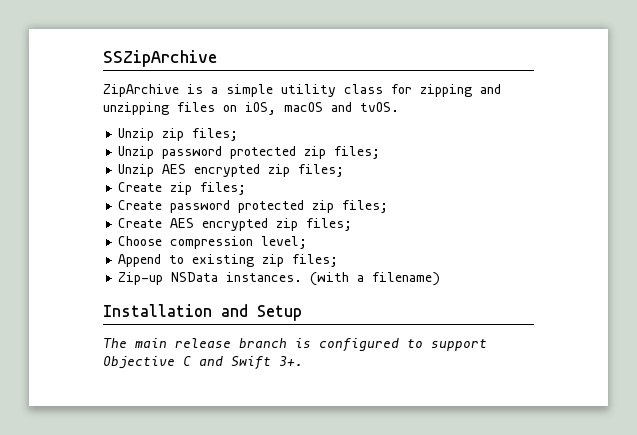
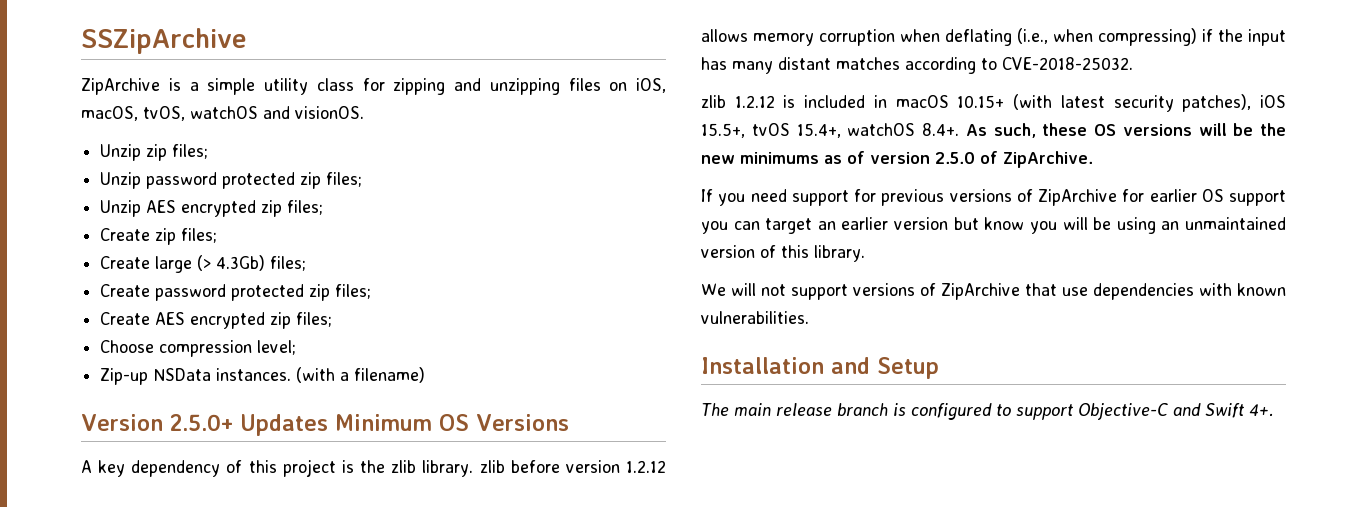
[284,102,399,112] macOS and tvOS. -> [81,106,364,121] macOS, tvOS, watchOS and visionOS.
(247, 188) none -> [100,255,307,273] // Create large (> 4.3Gb) files;
[118,254,339,267] // Append to existing zip files; -> (297, 347) none
(441, 279) none -> [81,414,569,436] [81,459,666,477] [701,28,1286,46] [701,57,1133,74] [701,94,1286,112] [701,123,1286,138] [701,151,1093,168] [701,189,1286,206] [701,217,1287,234] [701,245,865,262] [701,283,1286,300] [701,311,809,324] // Version 2.5.0+ Updates Minimum OS Versions // A key dependency of this project is the zlib library. zlib before version 1.2.12 allows memory corruption when deflating (i.e., when compressing) if the input has many distant matches according to CVE-2018-25032. // zlib 1.2.12 is included in macOS 10.15+ (with latest security patches), iOS 15.5+, tvOS 15.4+, watchOS 8.4+. As such, these OS versions will be the new minimums as of version 2.5.0 of ZipArchive. // If you need support for previous versions of ZipArchive for earlier OS support you can target an earlier version but know you will be using an unmaintained version of this library. // We will not support versions of ZipArchive that use dependencies with known vulnerabilities.
[103,356,191,369] Objective C -> [1078,403,1168,420] Objective-C
[279,356,303,366] 3+. -> [1249,404,1274,417] 4+.

